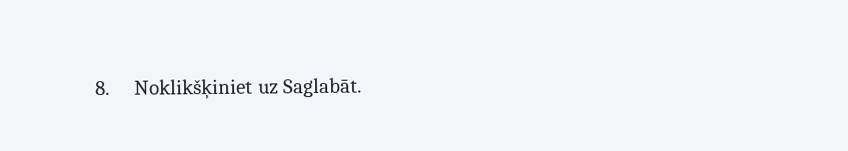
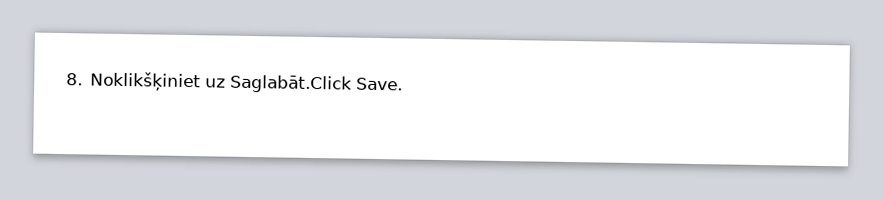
[283,77,363,98] Saglabāt. -> [230,74,404,94] Saglabāt.Click Save.

